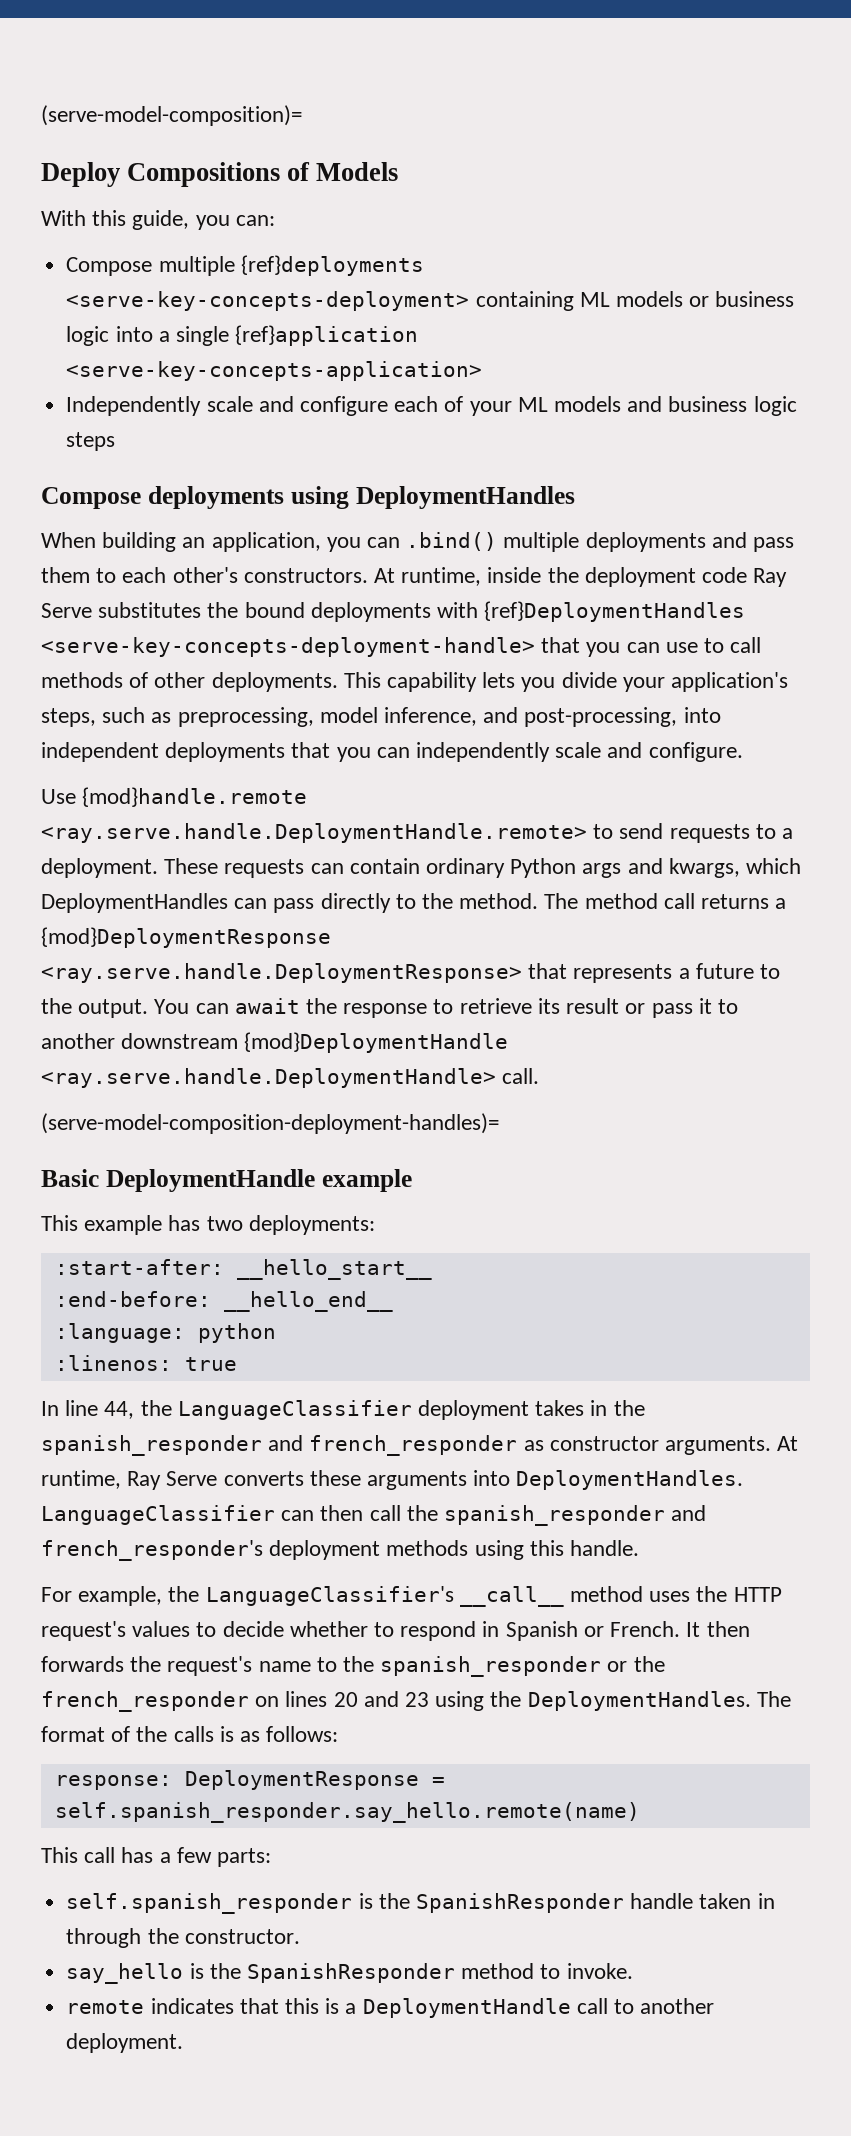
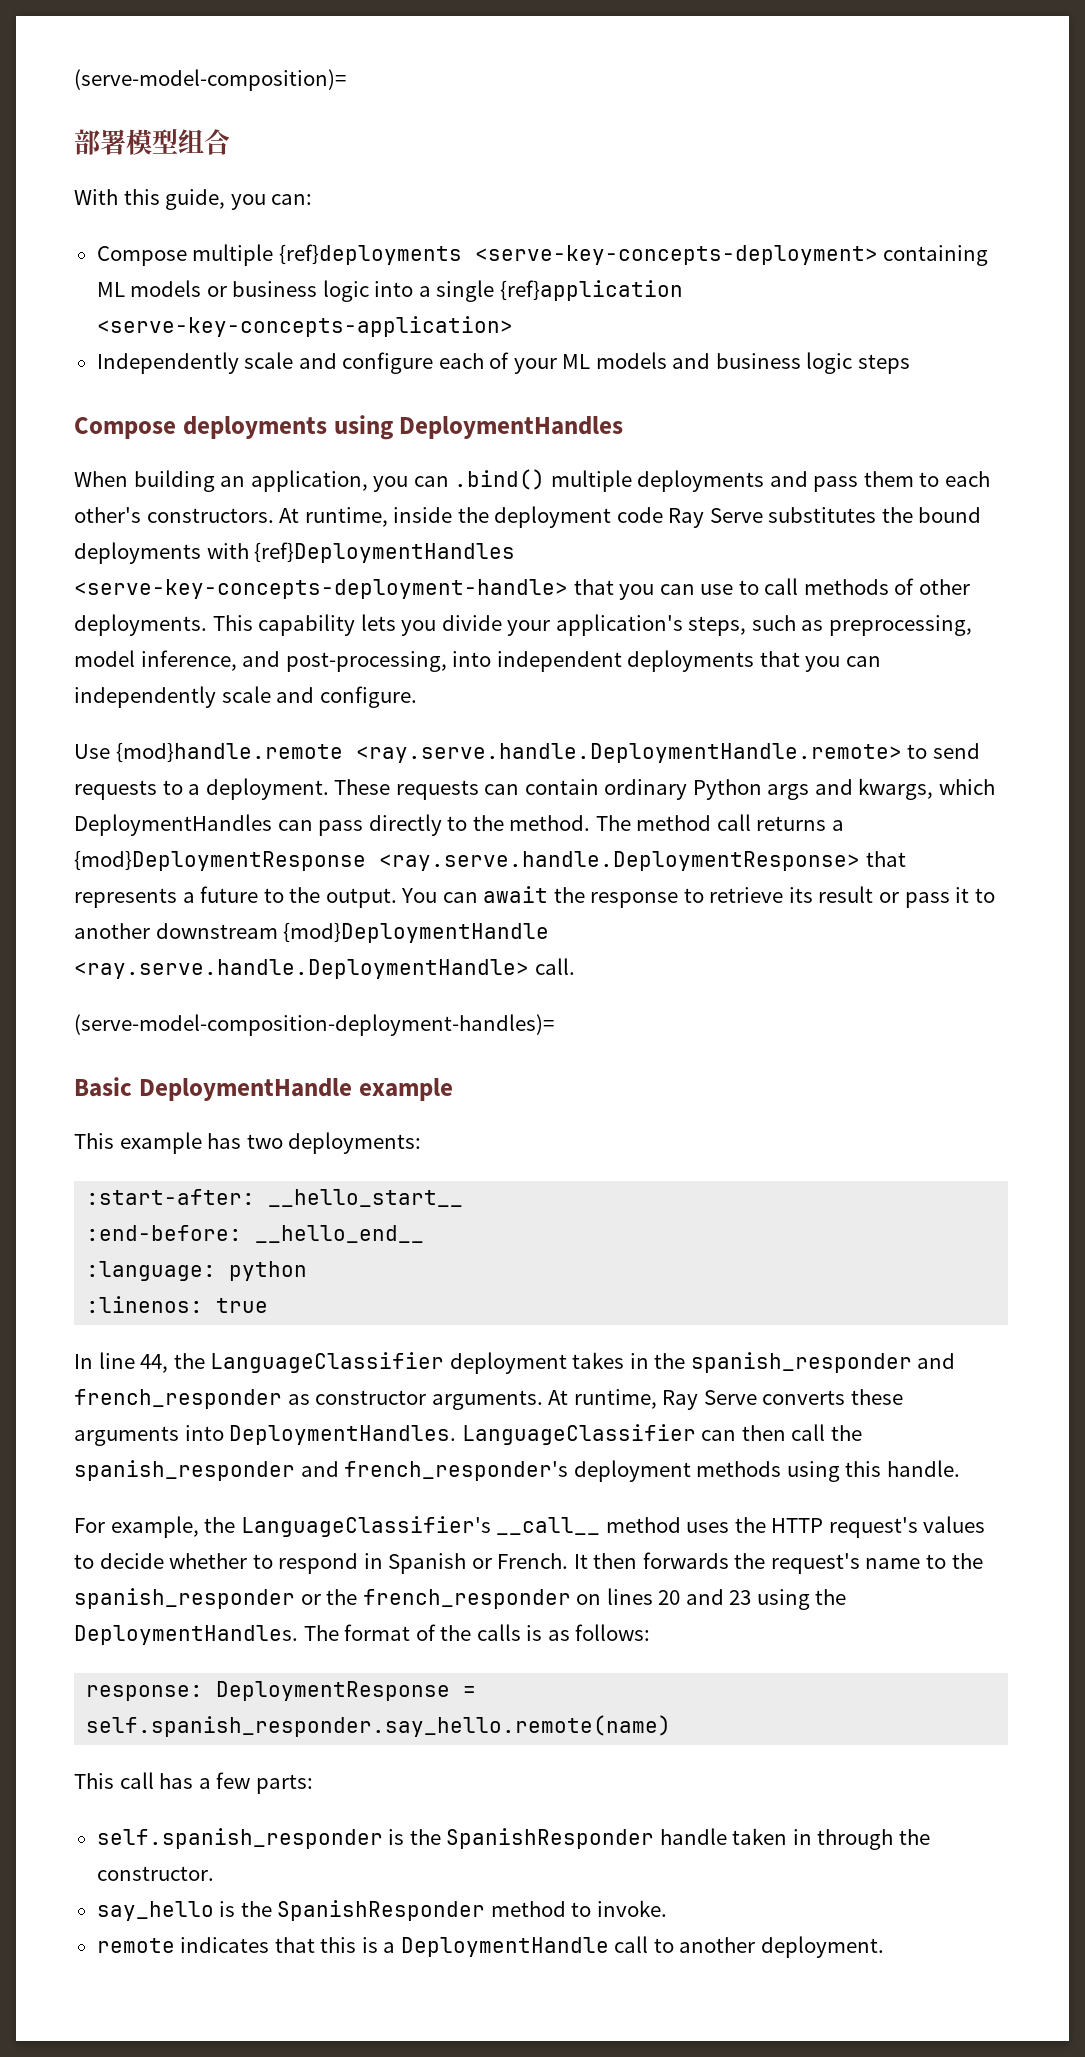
[41,162,399,187] Deploy Compositions of Models -> [74,129,230,155] 部署模型组合

